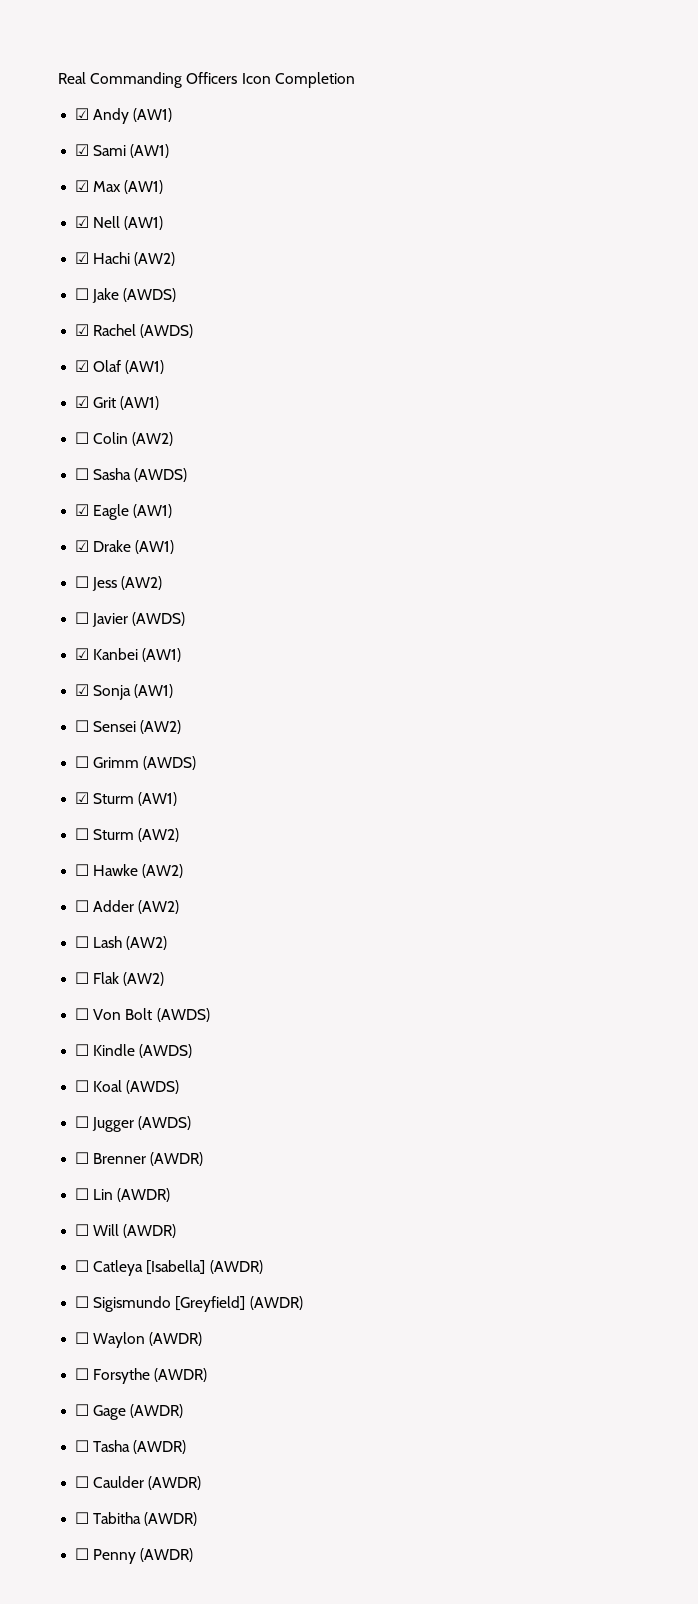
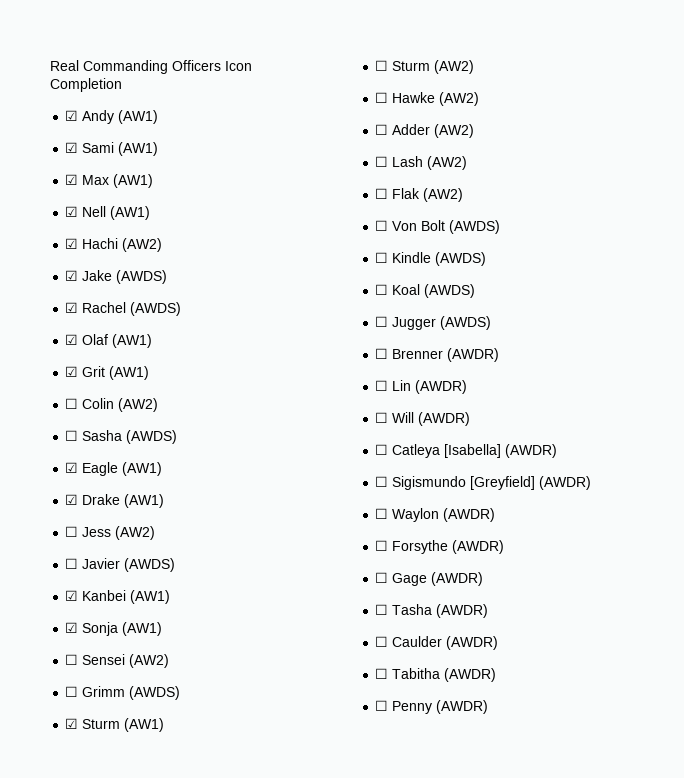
[75,288,90,300] ☐ -> [65,270,79,281] ☑

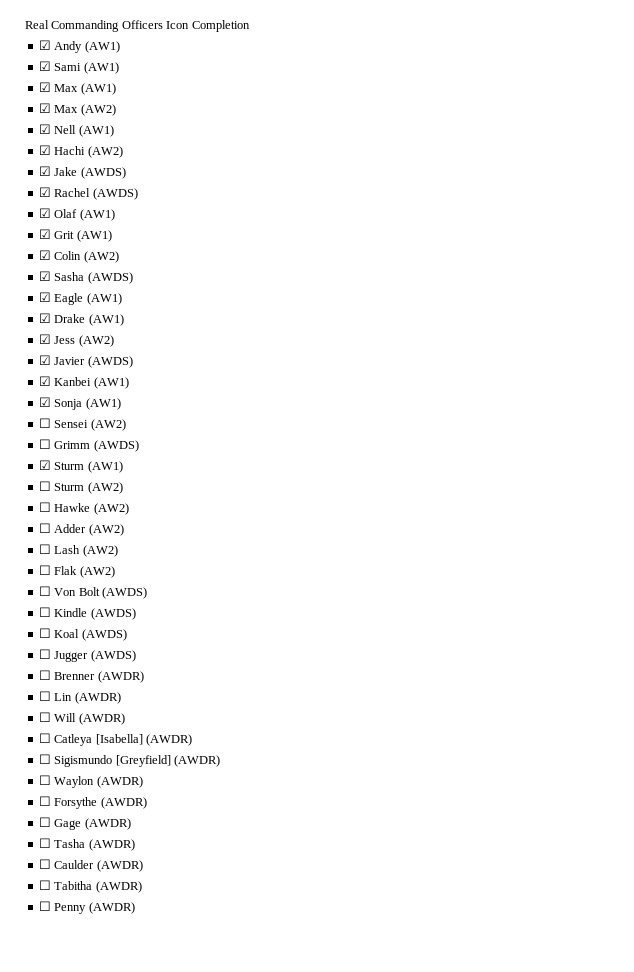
(154, 181) none -> [38,103,116,116] // ☑ Max (AW2)
[65,398,79,409] ☐ -> [38,250,51,260] ☑
[65,430,79,441] ☐ -> [38,271,51,281] ☑
[65,526,79,537] ☐ -> [38,334,51,344] ☑
[65,558,79,569] ☐ -> [38,355,51,365] ☑

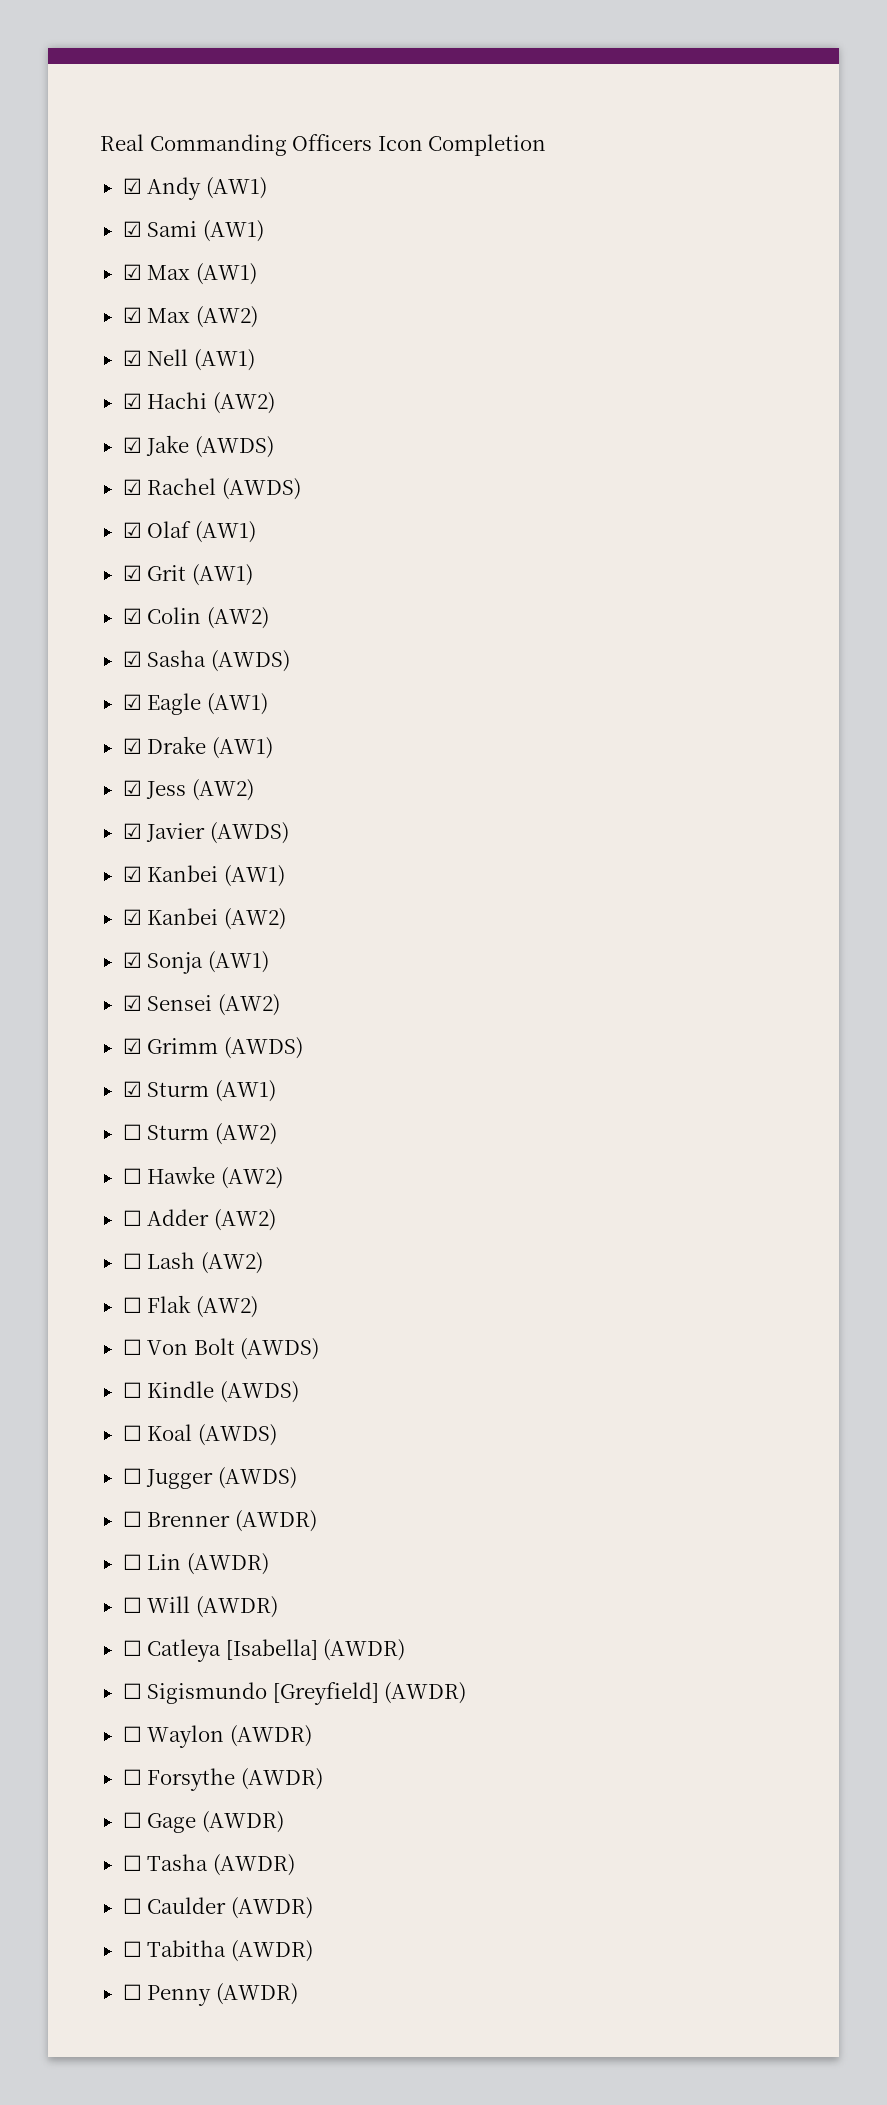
(129, 383) none -> [122,908,286,930] // ☑ Kanbei (AW2)
[38,418,51,428] ☐ -> [122,995,142,1011] ☑
[38,439,51,449] ☐ -> [122,1038,142,1054] ☑

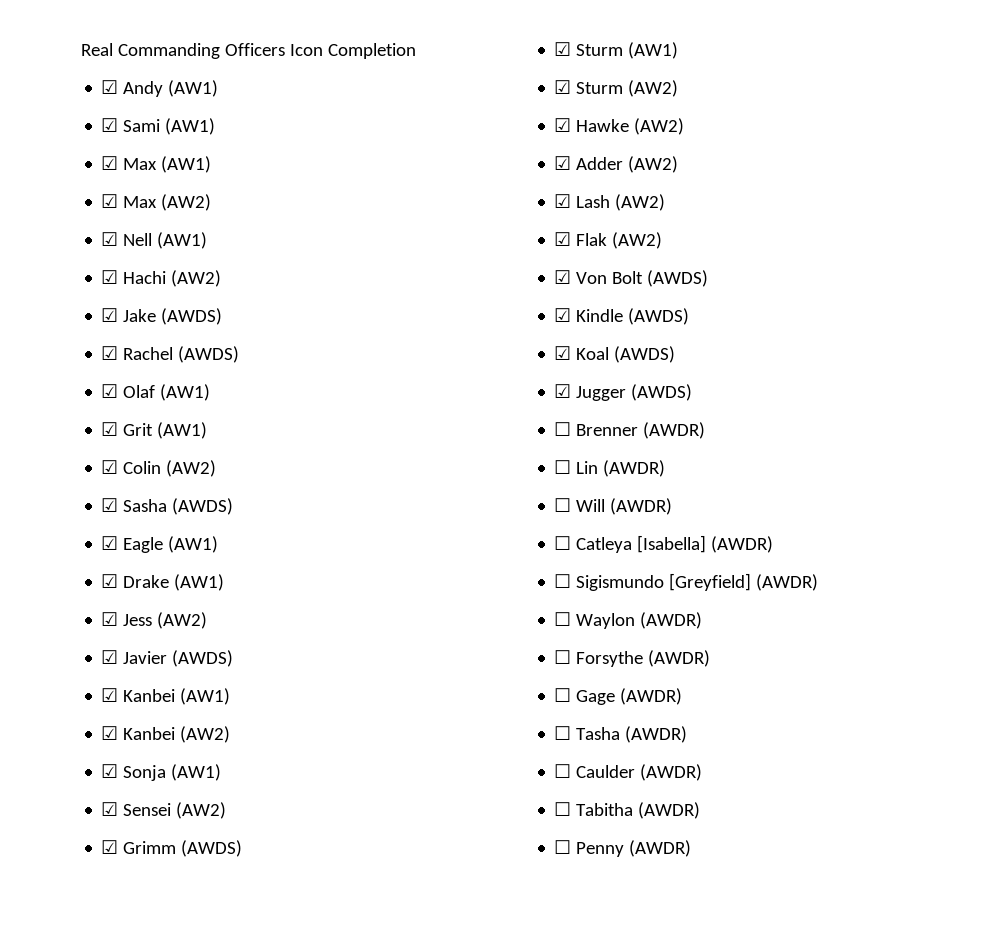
[122,1124,142,1140] ☐ -> [554,80,572,94] ☑
[122,1168,142,1184] ☐ -> [554,118,572,132] ☑
[122,1210,142,1226] ☐ -> [554,156,572,170] ☑
[122,1253,142,1269] ☐ -> [554,194,572,208] ☑
[122,1297,142,1313] ☐ -> [554,232,572,246] ☑
[122,1339,142,1355] ☐ -> [554,270,572,284] ☑
[122,1382,142,1398] ☐ -> [554,308,572,322] ☑
[122,1425,142,1441] ☐ -> [554,346,572,360] ☑
[122,1468,142,1484] ☐ -> [554,384,572,398] ☑

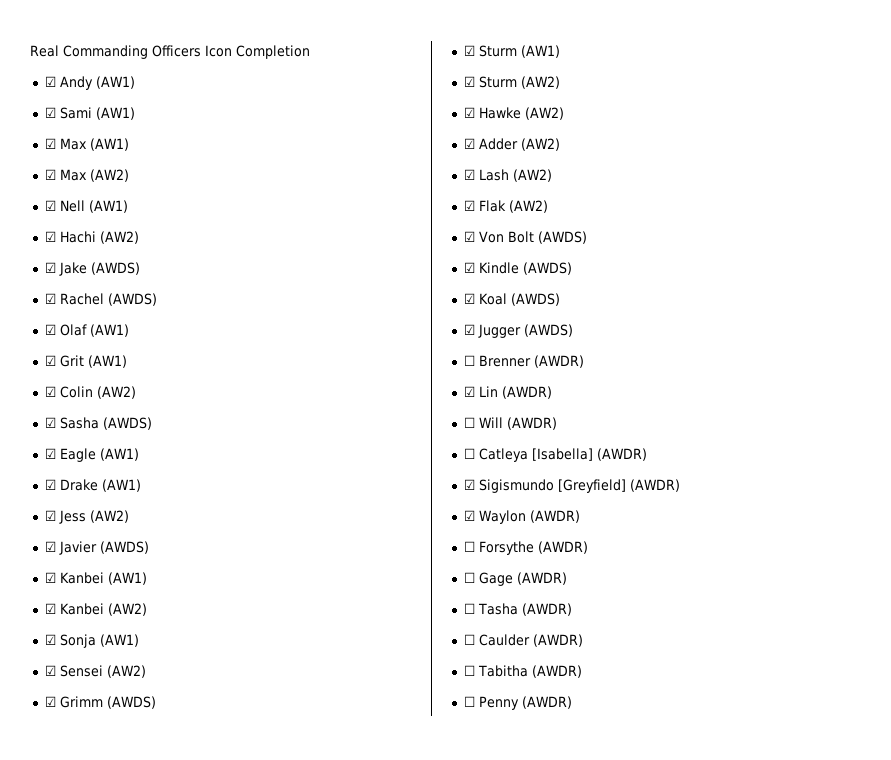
[554,460,572,474] ☐ -> [463,386,475,397] ☑
[554,574,572,588] ☐ -> [463,479,475,490] ☑
[554,612,572,626] ☐ -> [463,510,475,521] ☑

